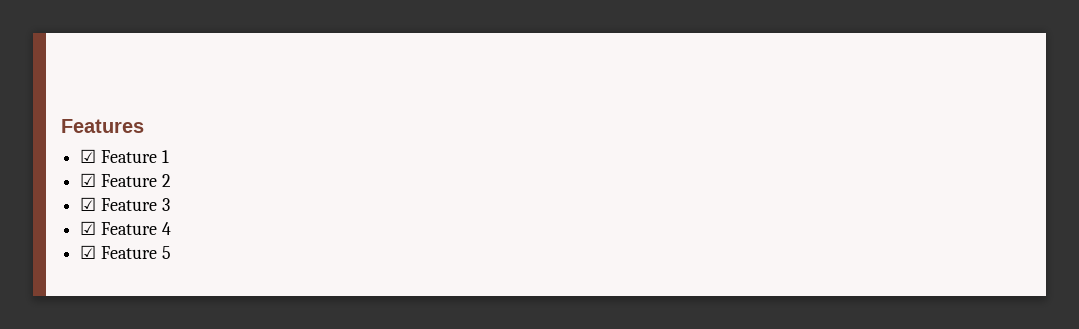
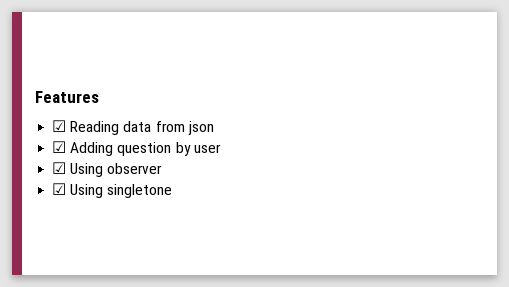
[100,150,169,163] [80,173,171,187] [80,197,170,211] [80,221,171,235] [80,245,171,259] Feature 1 // ☑ Feature 2 // ☑ Feature 3 // ☑ Feature 4 // ☑ Feature 5 -> [70,121,214,135] [52,141,221,156] [52,162,163,177] [52,183,173,198] Reading data from json // ☑ Adding question by user // ☑ Using observer // ☑ Using singletone

